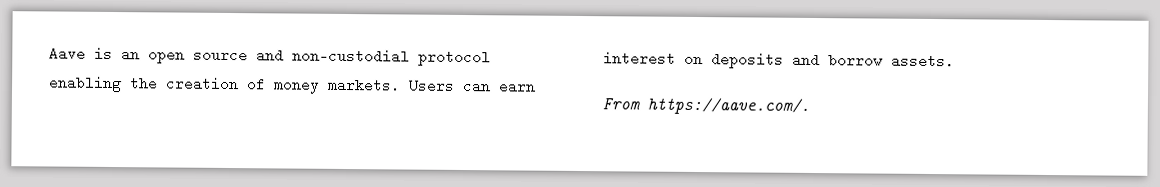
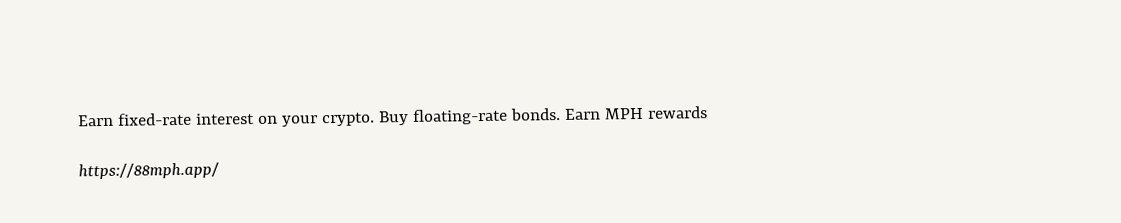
[49,46,491,67] [48,75,536,94] [603,51,955,69] [602,97,810,115] Aave is an open source and non-custodial protocol enabling the creation of money markets. Users can earn interest on deposits and borrow assets. // From https://aave.com/. -> [78,106,708,127] [78,162,219,180] Earn fixed-rate interest on your crypto. Buy floating-rate bonds. Earn MPH rewards // https://88mph.app/

